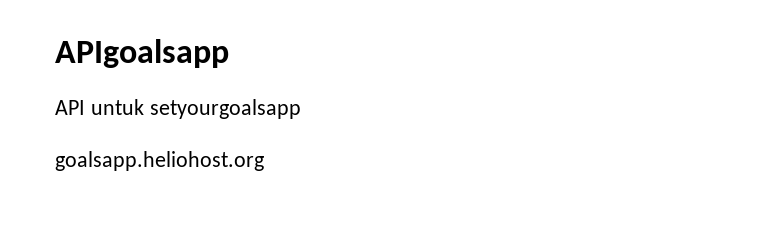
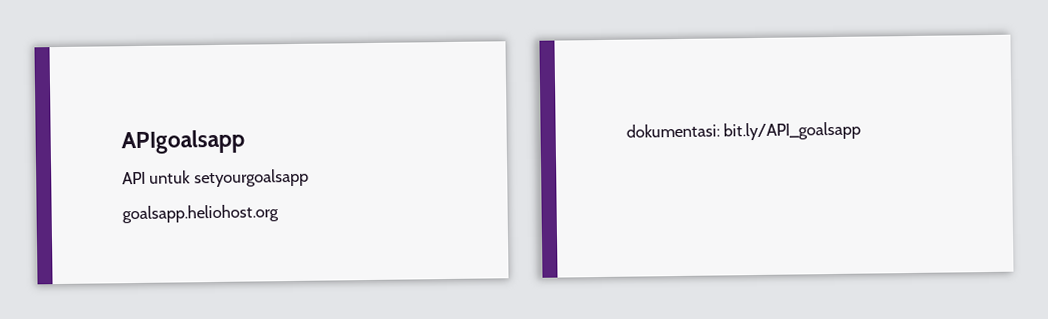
(264, 161) none -> [626,121,862,141] // dokumentasi: bit.ly/API_goalsapp

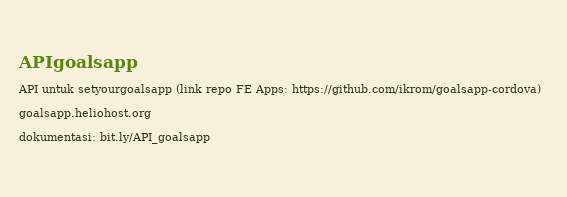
(309, 178) none -> [176,84,541,95] (link repo FE Apps: https://github.com/ikrom/goalsapp-cordova)

